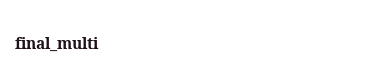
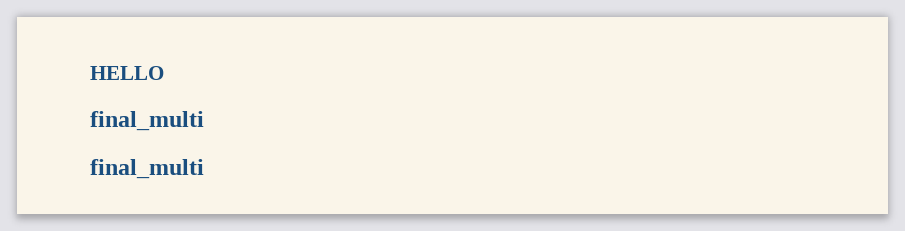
[15,37,99,52] final_multi -> [90,66,164,80] [90,111,204,131] [90,159,204,179] HELLO // final_multi // final_multi

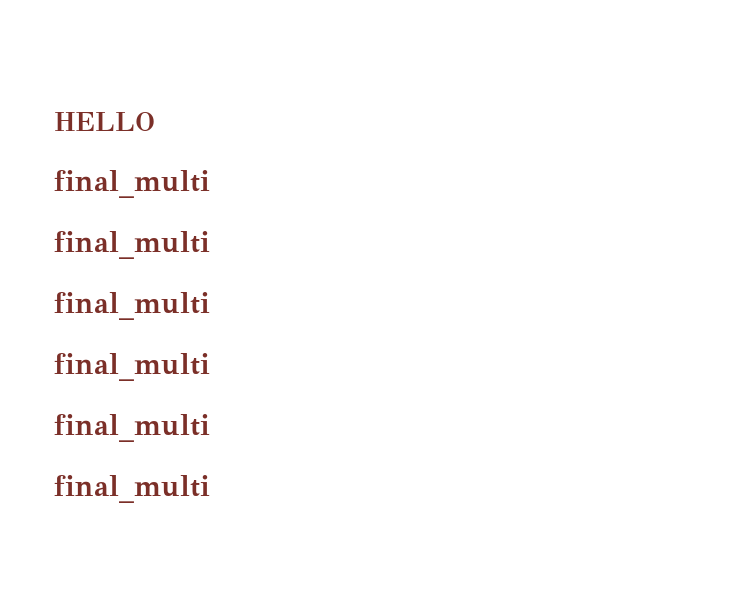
(204, 169) none -> [54,292,210,320] [54,353,210,381] [54,414,210,442] [54,475,210,503] // final_multi // final_multi // final_multi // final_multi

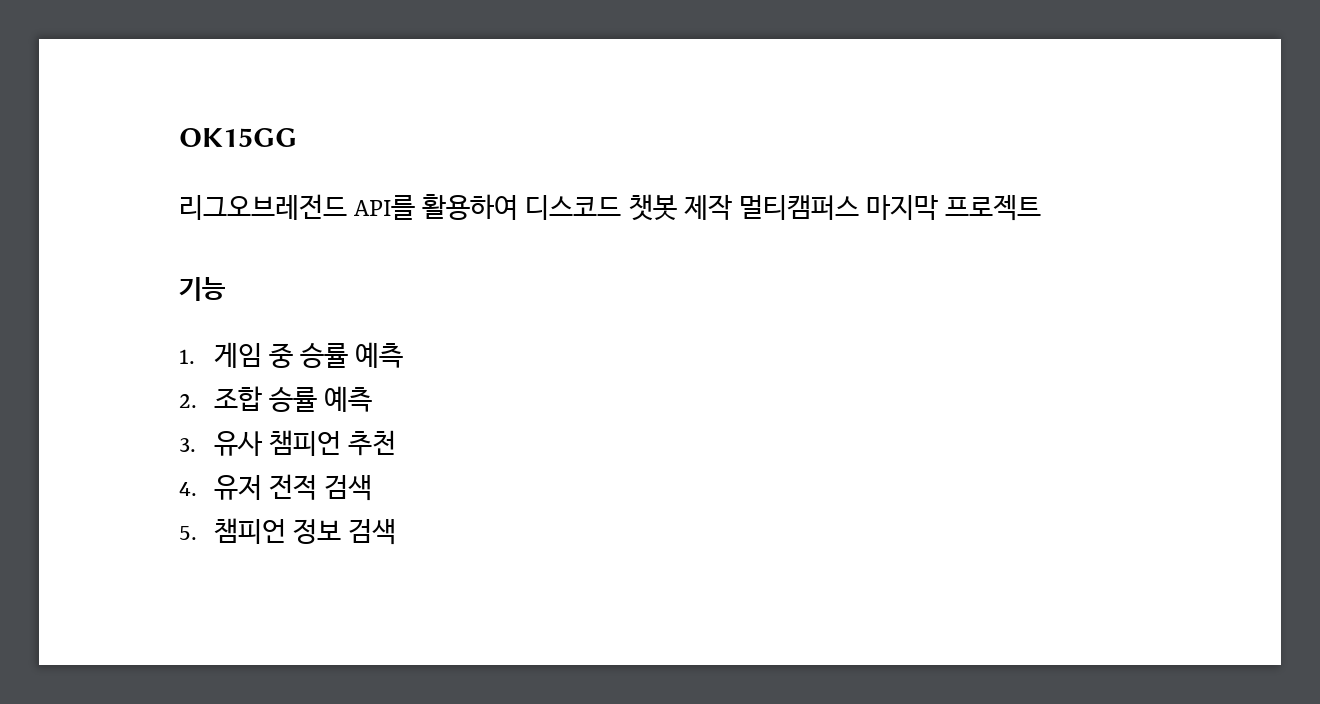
[54,112,155,131] [54,170,210,198] [54,231,210,259] [54,292,210,320] [54,353,210,381] [54,414,210,442] [54,475,210,503] HELLO // final_multi // final_multi // final_multi // final_multi // final_multi // final_multi -> [179,128,297,147] [179,194,1042,221] [179,277,225,301] [179,342,404,368] [179,386,373,412] [179,430,397,456] [179,474,373,501] [179,518,397,545] OK15GG // 리그오브레전드 API를 활용하여 디스코드 챗봇 제작 멀티캠퍼스 마지막 프로젝트 // 기능 // 1. 게임 중 승률 예측 // 2. 조합 승률 예측 // 3. 유사 챔피언 추천 // 4. 유저 전적 검색 // 5. 챔피언 정보 검색

